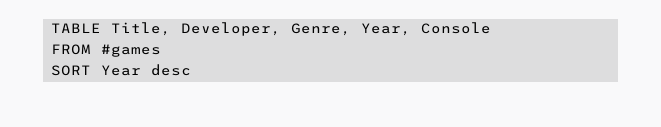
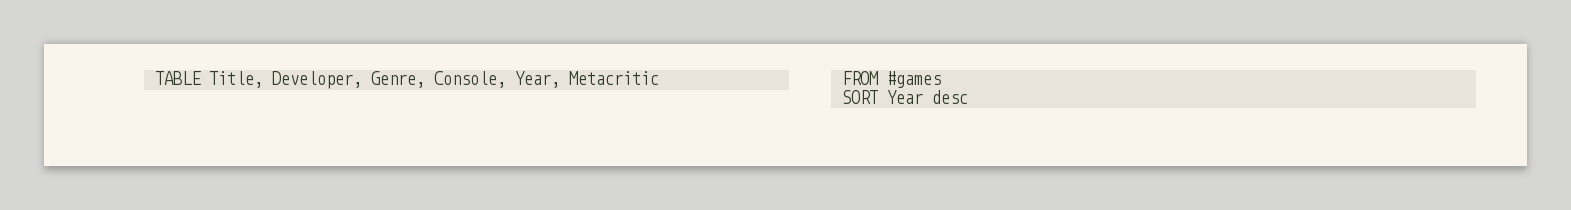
[360,22,491,36] Year, Console -> [434,71,660,88] Console, Year, Metacritic

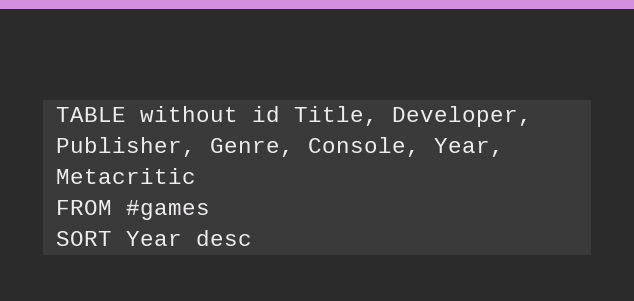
(202, 78) none -> [139,106,280,122] without id
(363, 80) none -> [55,137,196,157] Publisher,

